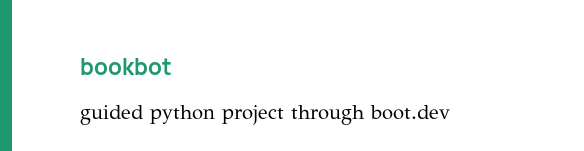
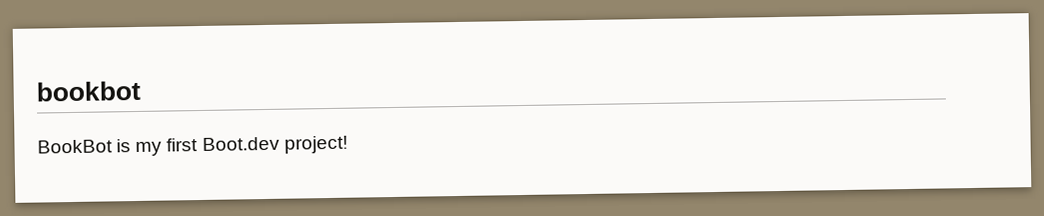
[80,105,450,125] guided python project through boot.dev -> [37,135,348,157] BookBot is my first Boot.dev project!

